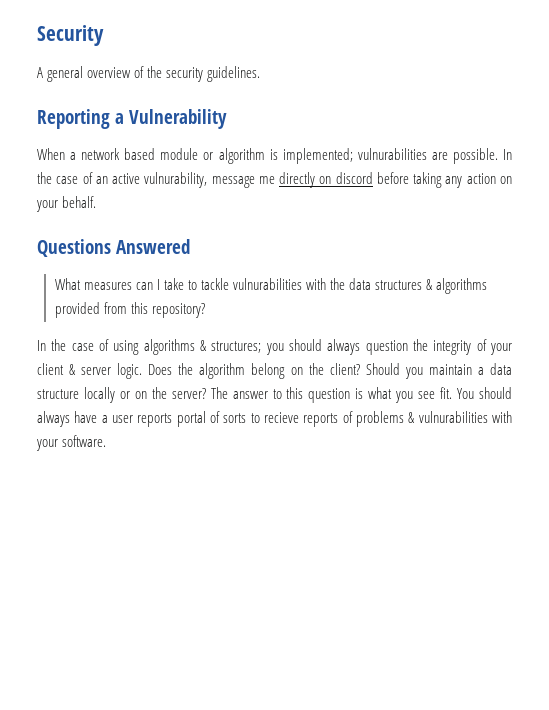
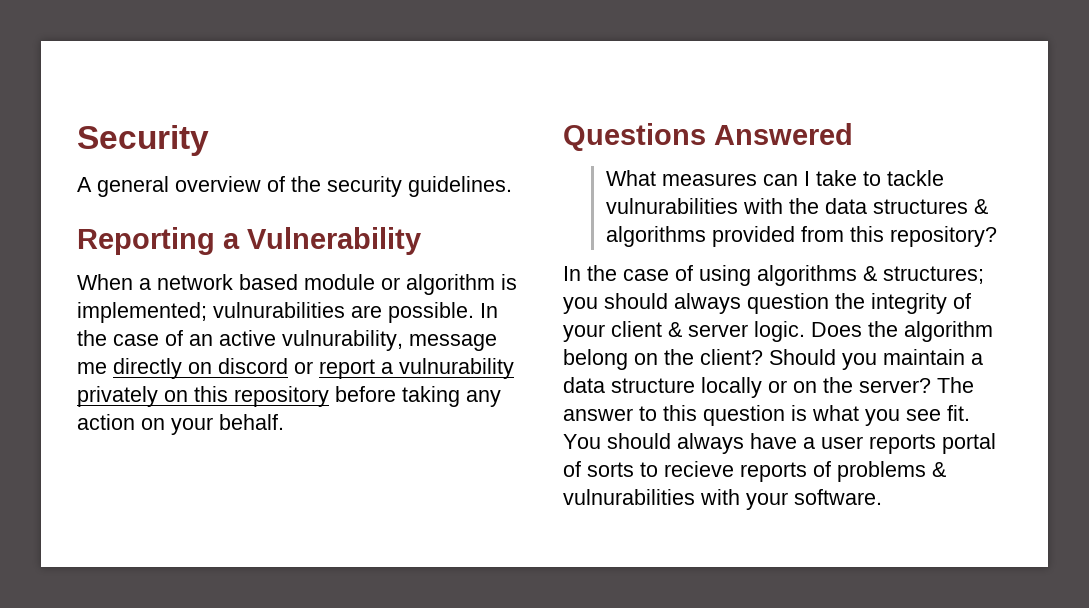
(373, 178) none -> [294,358,514,379] [77,386,329,407] or report a vulnurability privately on this repository

